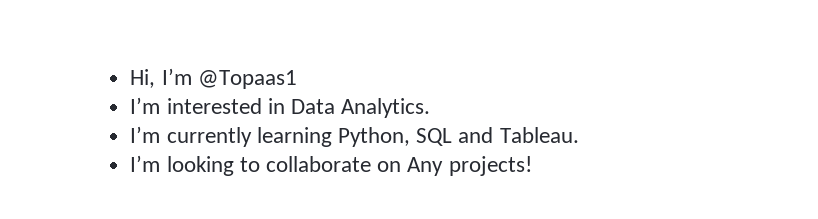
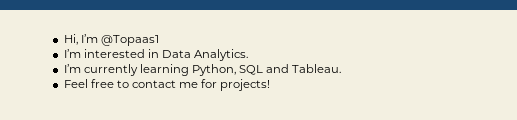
[130,155,444,176] I’m looking to collaborate on Any -> [63,79,218,88] Feel free to contact me for

